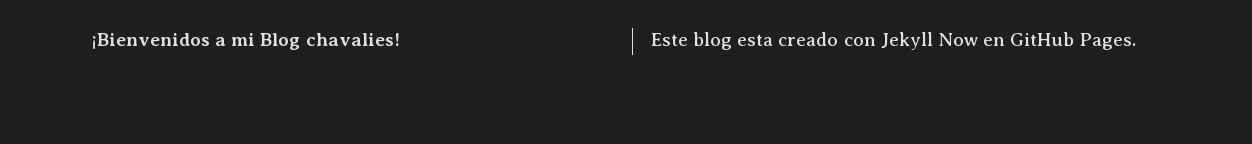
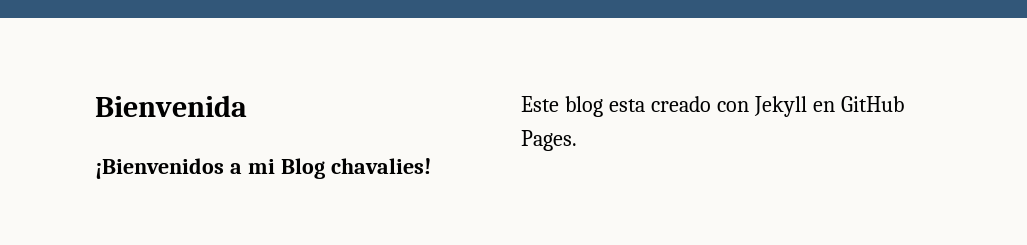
(91, 41) none -> [95,95,247,117] Bienvenida //
[937,33,978,46] Now -> (807, 106) none

